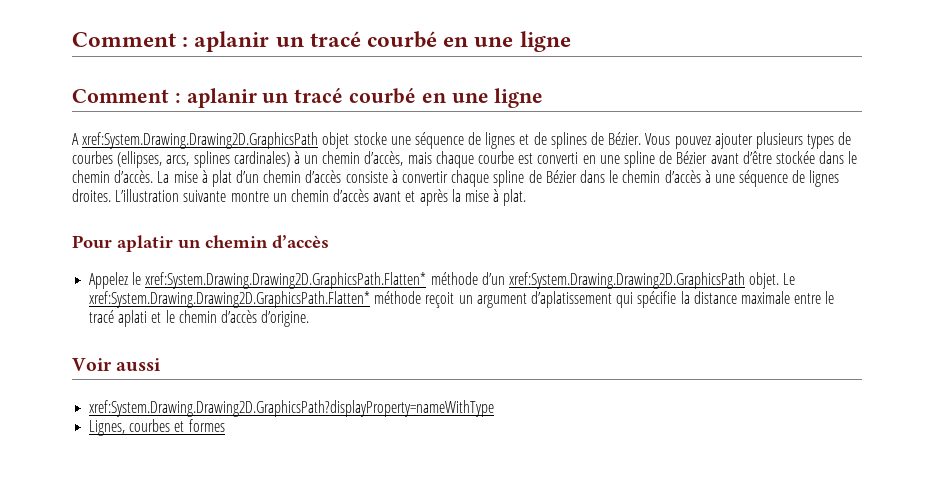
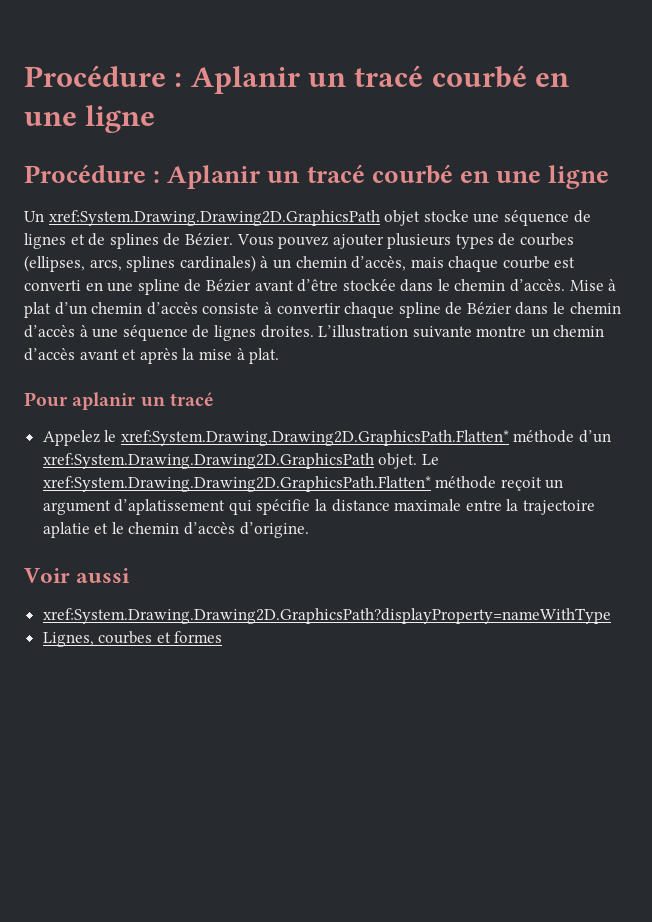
[72,31,571,52] [72,88,544,108] [72,133,79,145] Comment : aplanir un tracé courbé en une ligne // Comment : aplanir un tracé courbé en une ligne // A -> [24,65,570,94] [24,105,156,133] [24,164,610,189] [24,211,44,222] Procédure : Aplanir un tracé courbé en une ligne // Procédure : Aplanir un tracé courbé en une ligne // Un
[157,171,198,183] La mise -> [569,280,604,291] Mise
[117,235,329,252] aplatir un chemin d’accès -> [72,392,214,410] aplanir un tracé
[825,291,835,304] [89,310,148,327] le tracé aplati -> [506,499,596,515] [42,522,90,538] la trajectoire aplatie

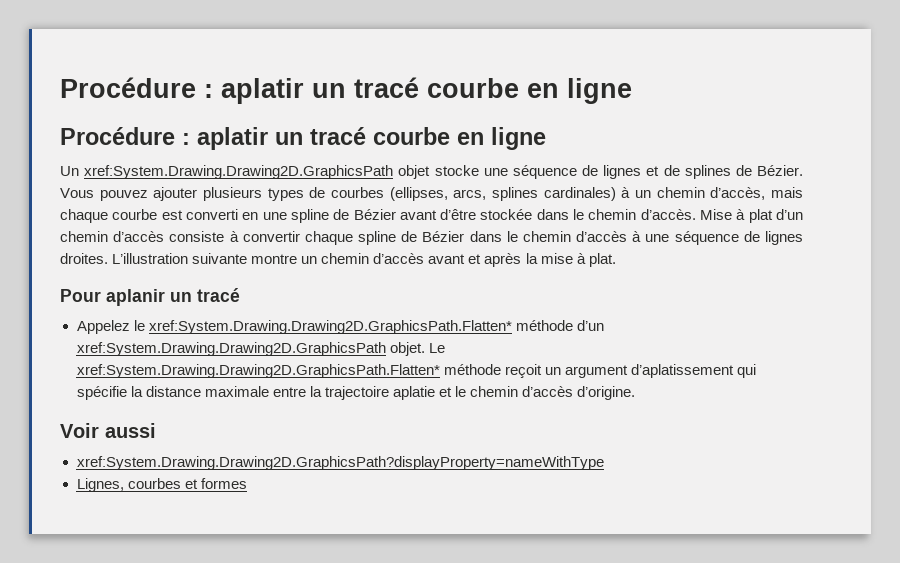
[24,65,570,94] [24,112,77,126] Procédure : Aplanir un tracé courbé en une -> [60,77,559,104] Procédure : aplatir un tracé courbe en
[167,164,542,189] Aplanir un tracé courbé en une -> [197,127,484,150] aplatir un tracé courbe en

